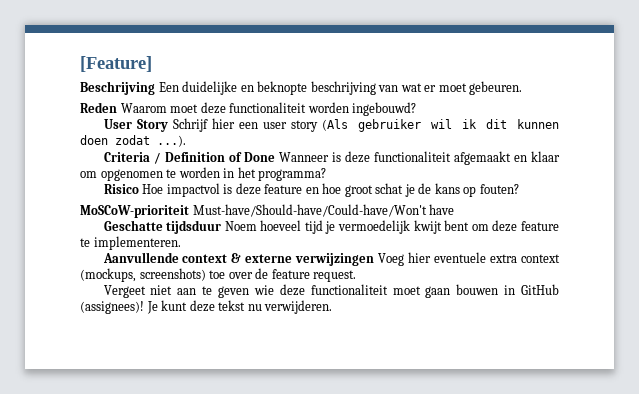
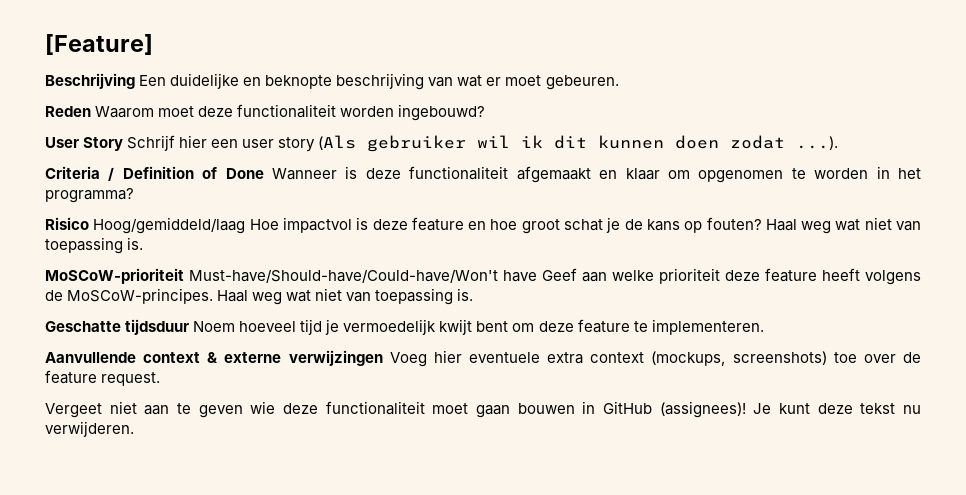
(139, 189) none -> [93,217,246,234] Hoog/gemiddeld/laag
[80,204,455,218] // MoSCoW-prioriteit Must-have/Should-have/Could-have/Won't have -> [765,217,921,234] [45,237,144,254] [45,268,921,285] [45,288,474,305] Haal weg wat niet van toepassing is. // MoSCoW-prioriteit Must-have/Should-have/Could-have/Won't have Geef aan welke prioriteit deze feature heeft volgens de MoSCoW-principes. Haal weg wat niet van toepassing is.

